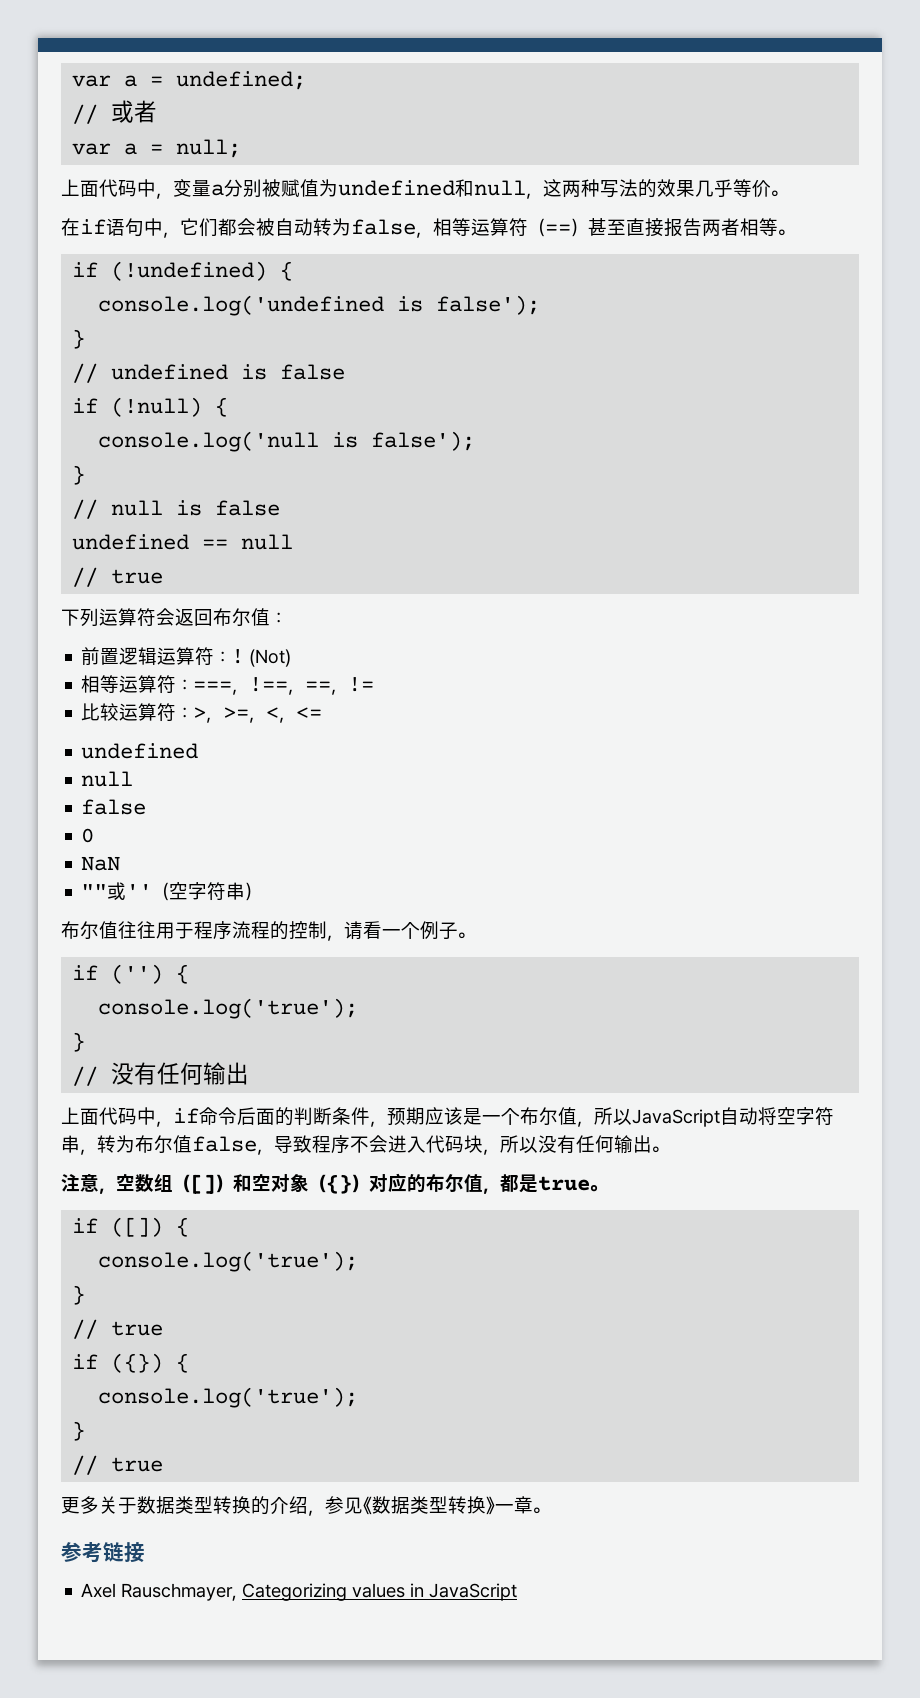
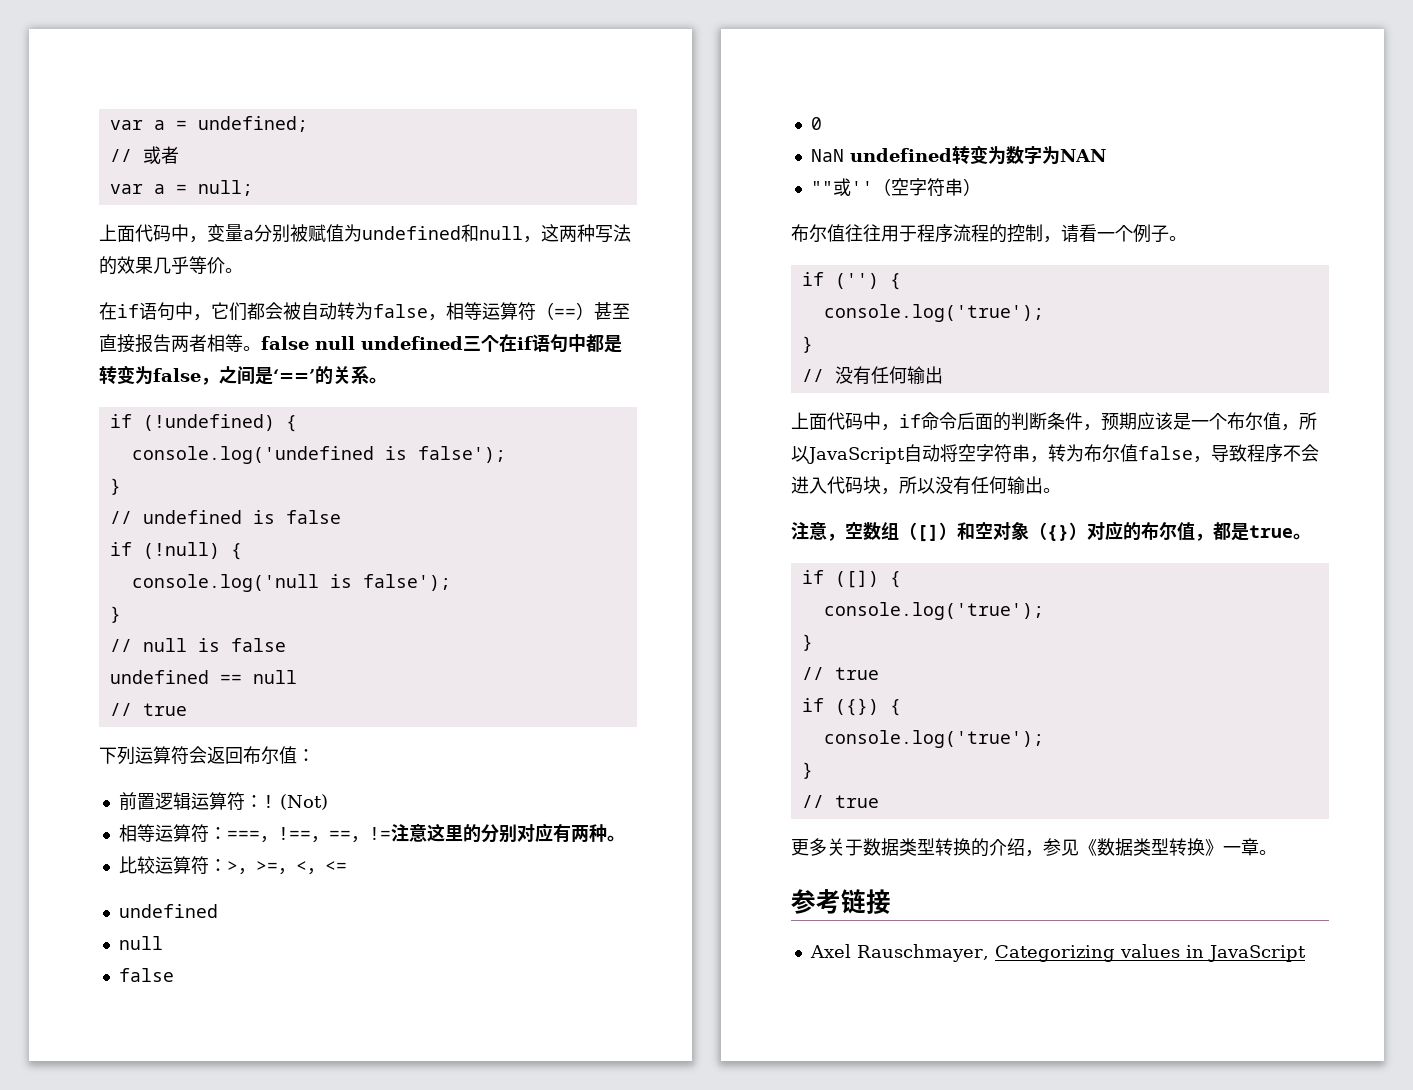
(795, 232) none -> [261,334,622,353] [99,365,387,385] false null undefined三个在if语句中都是转变为false，之间是‘==’的关系。
(375, 684) none -> [390,823,625,843] 注意这里的分别对应有两种。
(121, 863) none -> [849,145,1106,165] undefined转变为数字为NAN

